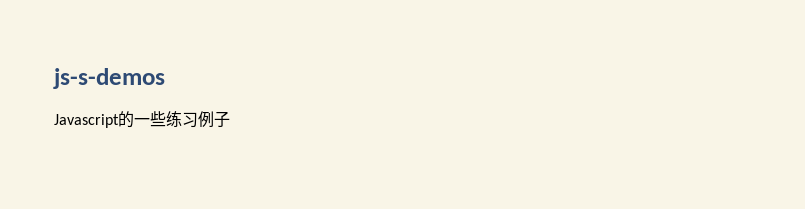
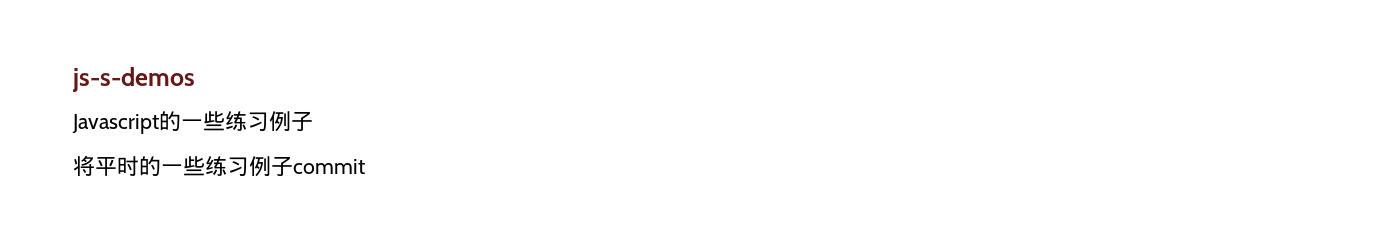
(230, 119) none -> [73,155,365,177] // 将平时的一些练习例子commit

